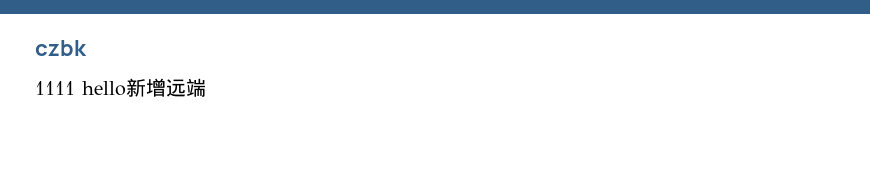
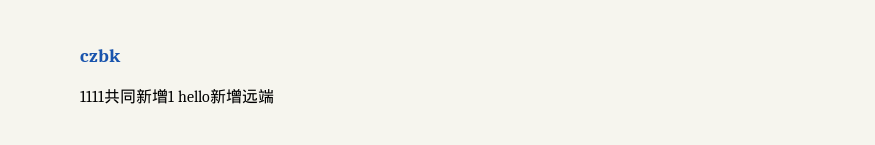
(75, 88) none -> [104,88,174,104] 共同新增1

